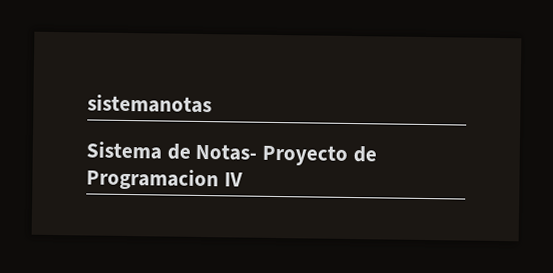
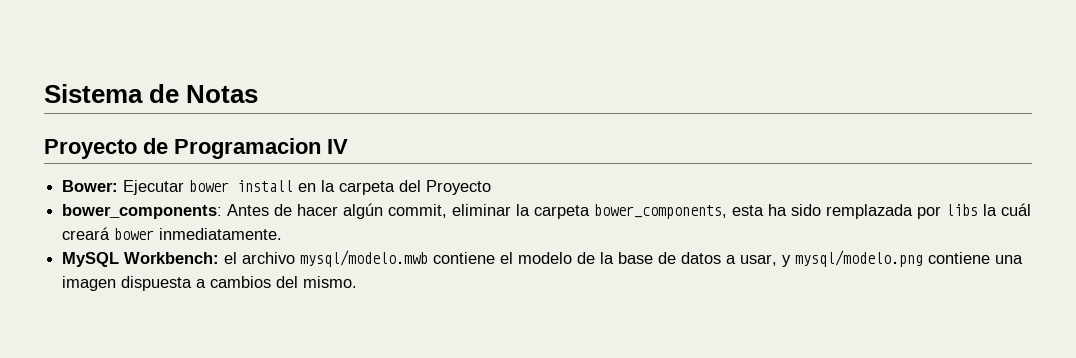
[87,94,212,114] sistemanotas // -> (44, 93) none
[195,143,258,161] Notas- -> [186,85,259,103] Notas //
(243, 179) none -> [62,180,492,195] [62,203,1032,219] [62,227,283,240] [62,250,1024,267] [62,276,358,291] // Bower: Ejecutar bower install en la carpeta del Proyecto // bower_components: Antes de hacer algún commit, eliminar la carpeta bower_components, esta ha sido remplazada por libs la cuál creará bower inmediatamente. // MySQL Workbench: el archivo mysql/modelo.mwb contiene el modelo de la base de datos a usar, y mysql/modelo.png contiene una imagen dispuesta a cambios del mismo.

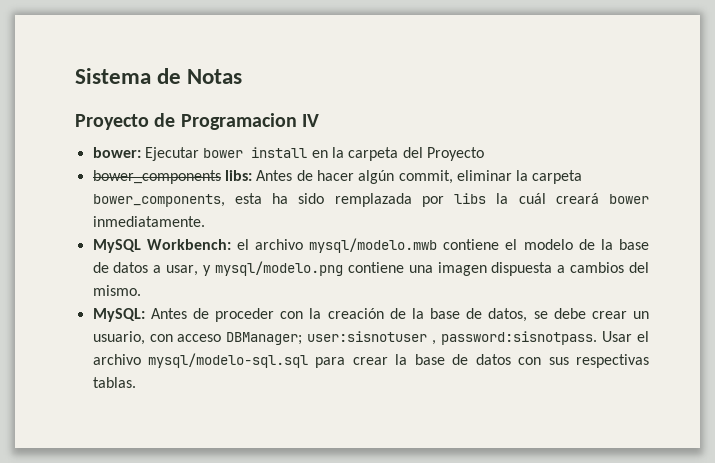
[62,180,119,192] Bower: -> [92,147,141,158] bower:
[62,204,223,219] bower_components: -> [92,170,252,184] bower_components libs:
(358, 282) none -> [92,308,650,322] [92,331,649,345] [92,353,649,368] [92,377,136,388] // MySQL: Antes de proceder con la creación de la base de datos, se debe crear un usuario, con acceso DBManager; user:sisnotuser , password:sisnotpass. Usar el archivo mysql/modelo-sql.sql para crear la base de datos con sus respectivas tablas.

